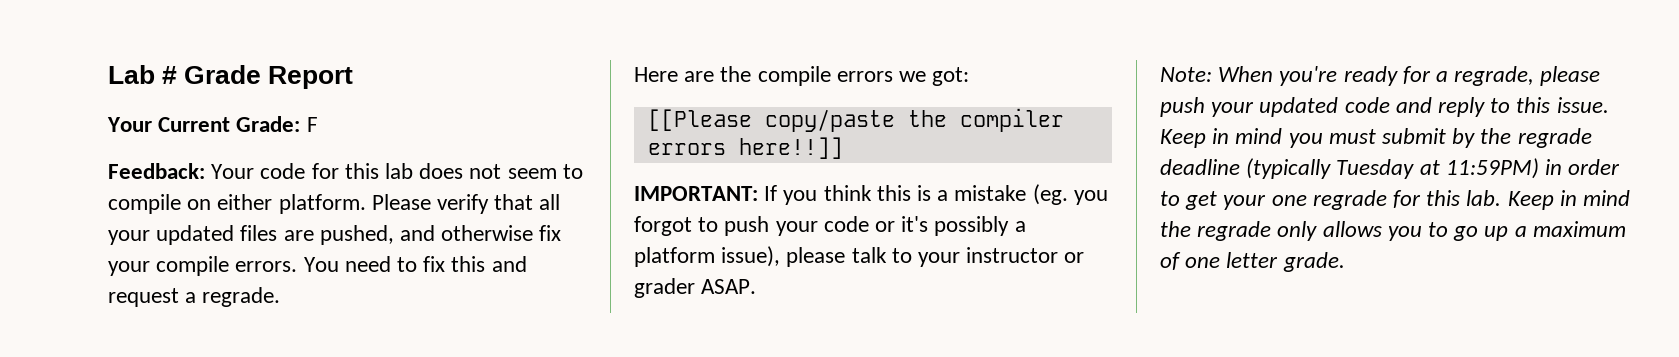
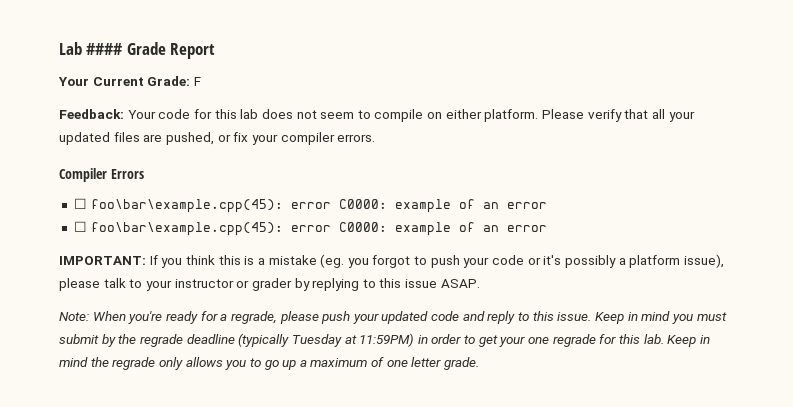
[162,66,178,84] # -> [86,43,123,55] ####
[400,225,534,241] and otherwise -> [217,134,231,142] or
[156,256,230,276] compile -> [280,132,335,145] compiler
[303,256,527,272] [108,287,281,307] [634,66,970,86] [647,108,1064,132] [647,137,843,159] You need to fix this and request a regrade. // Here are the compile errors we got: // [[Please copy/paste the compiler errors here!!]] -> [59,168,144,182] [73,198,547,213] [73,221,547,236] // Compiler Errors // ☐ foo\bar\example.cpp(45): error C0000: example of an error // ☐ foo\bar\example.cpp(45): error C0000: example of an error
(695, 288) none -> [294,278,438,291] by replying to this issue

